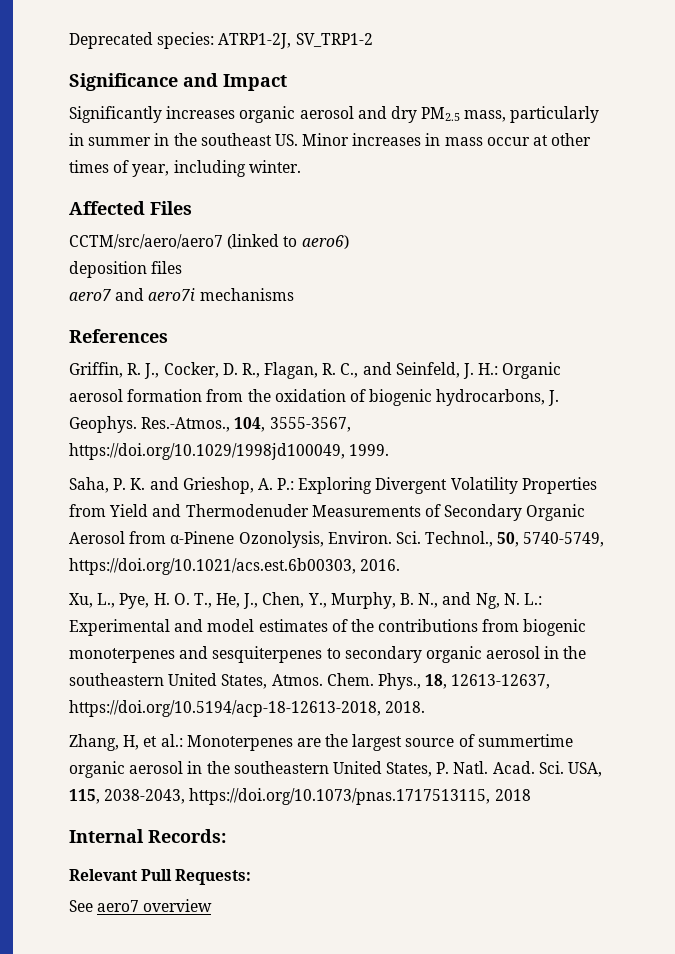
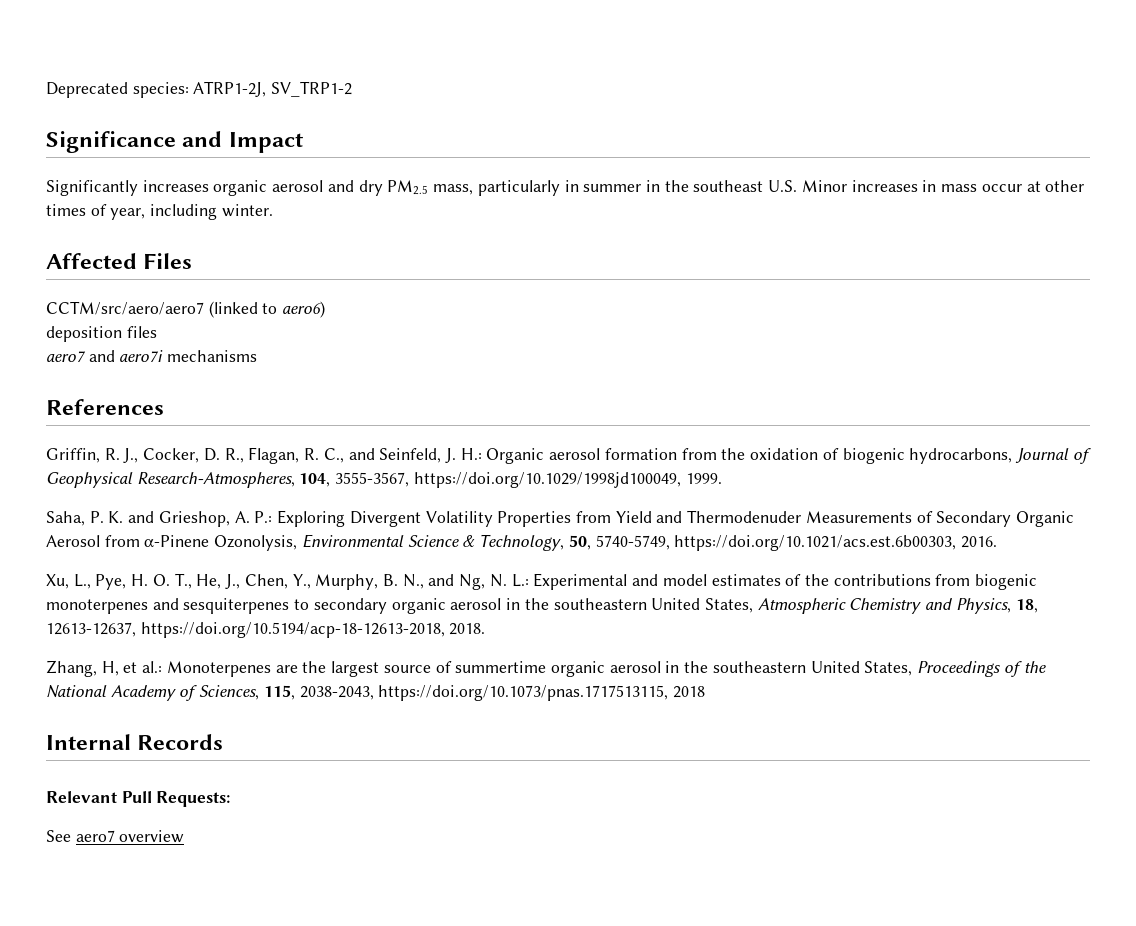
[274,134,298,146] US. -> [768,180,798,192] U.S.
[548,390,560,406] [69,416,231,433] J. Geophys. Res.-Atmos., -> [1014,448,1091,464] [46,472,295,488] Journal of Geophysical Research-Atmospheres,
[327,531,494,547] Environ. Sci. Technol., -> [301,534,565,551] Environmental Science & Technology,
[271,673,421,690] Atmos. Chem. Phys., -> [757,598,1011,614] Atmospheric Chemistry and Physics,
[436,761,603,777] P. Natl. Acad. Sci. USA, -> [917,661,1046,677] [46,685,260,701] Proceedings of the National Academy of Sciences,
[148,829,226,843] Records: -> [137,734,224,750] Records

